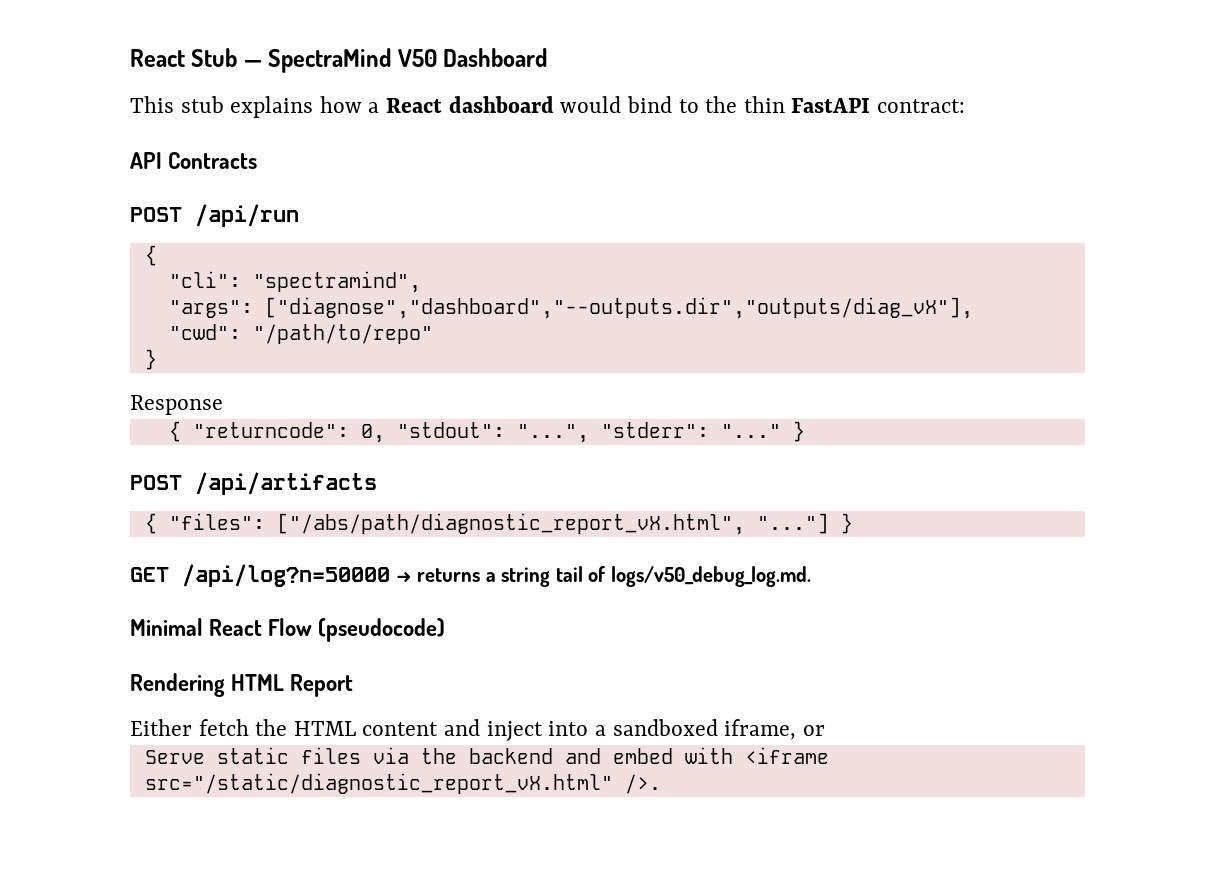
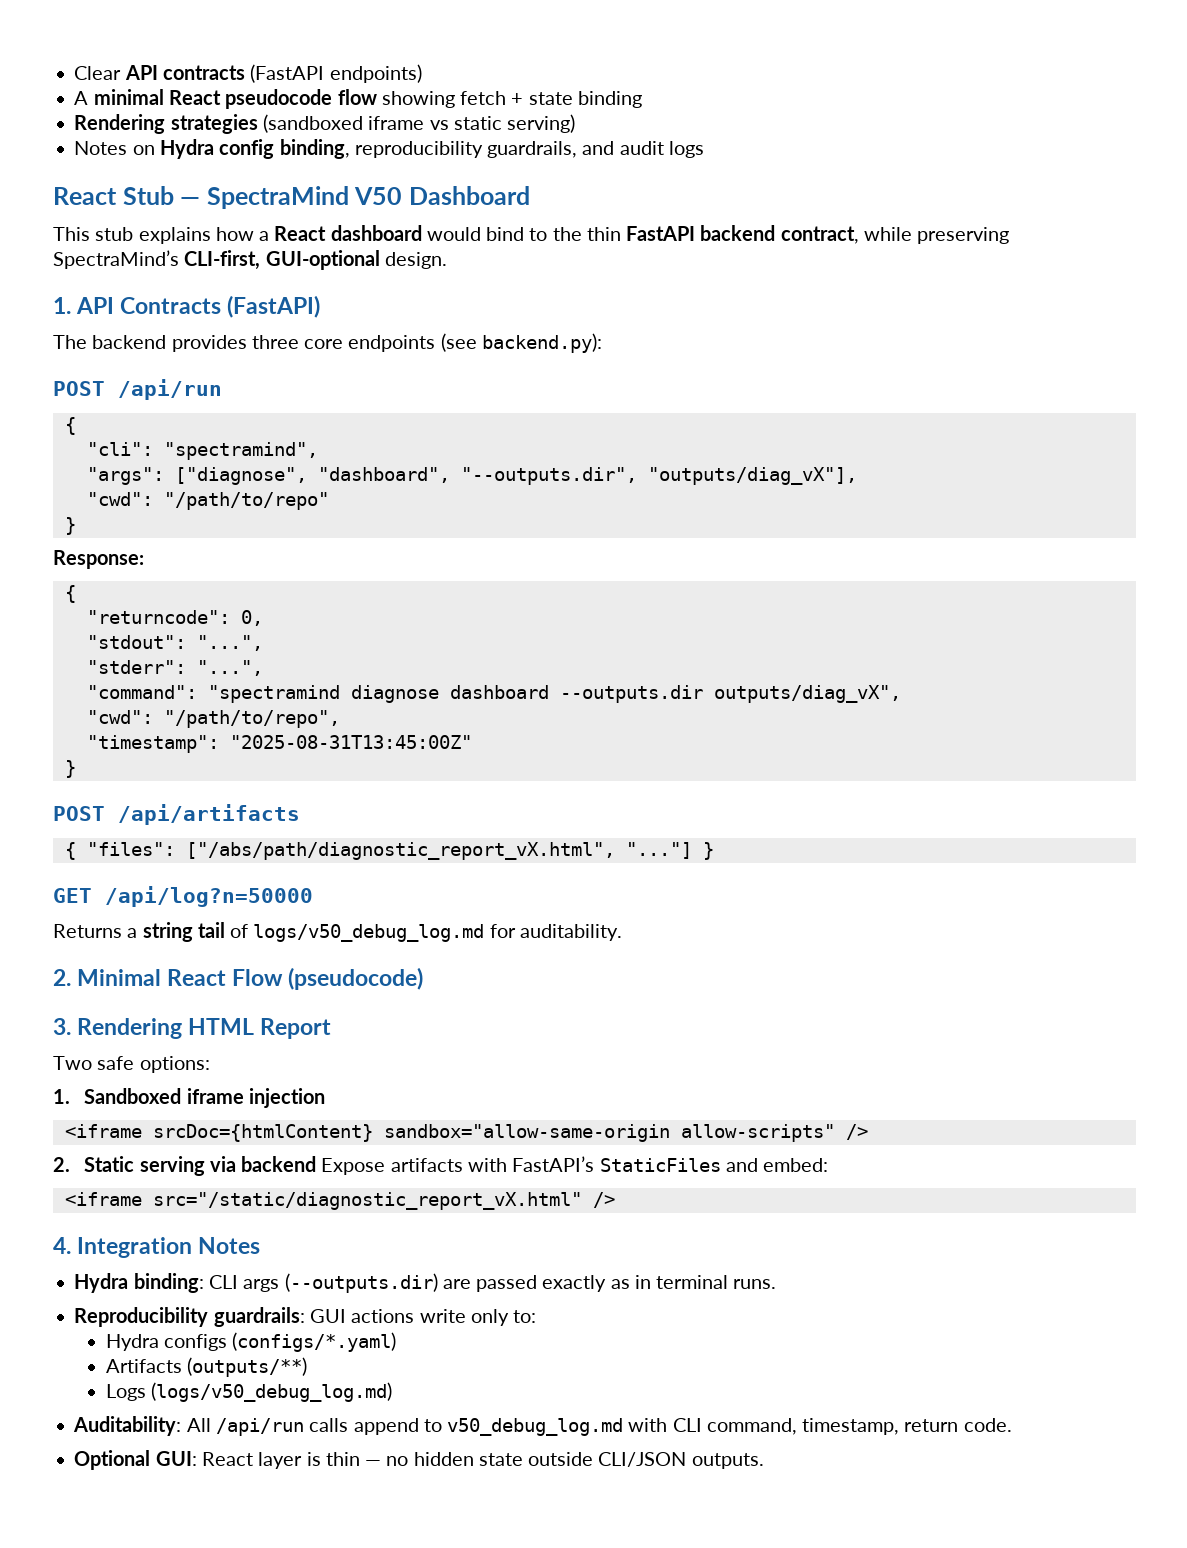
(130, 58) none -> [74,64,422,83] [74,89,642,109] [74,114,576,134] [74,139,704,159] Clear API contracts (FastAPI endpoints) // A minimal React pseudocode flow showing fetch + state binding // Rendering strategies (sandboxed iframe vs static serving) // Notes on Hydra config binding, reproducibility guardrails, and audit logs //
[876,99,965,113] [130,152,258,169] contract: // API Contracts -> [700,225,1010,244] [53,250,447,270] [53,295,321,318] [53,333,602,353] backend contract, while preserving SpectraMind’s CLI-first, GUI-optional design. // 1. API Contracts (FastAPI) // The backend provides three core endpoints (see backend.py):
[264,297,973,319] ["diagnose","dashboard","--outputs.dir","outputs/diag_vX"], -> [174,467,857,485] ["diagnose", "dashboard", "--outputs.dir", "outputs/diag_vX"],
[130,395,223,415] [168,421,181,442] Response // { -> [53,550,144,569] [64,585,76,603] Response: // { //
(385, 433) none -> (263, 618) //
[600,422,781,438] "stderr": "..." -> [86,660,263,676] [86,685,901,703] [86,710,340,728] [86,735,472,753] // "stderr": "...", // "command": "spectramind diagnose dashboard --outputs.dir outputs/diag_vX", // "cwd": "/path/to/repo", // "timestamp": "2025-08-31T13:45:00Z" //
[395,568,481,582] → returns -> [53,924,122,938] // Returns
[610,566,811,587] logs/v50_debug_log.md. // -> [253,924,622,942] [53,969,71,986] logs/v50_debug_log.md for auditability. // 2.
(446, 630) none -> [53,1018,71,1035] 3.
[130,719,825,741] [144,747,829,764] [144,773,661,794] Either fetch the HTML content and inject into a sandboxed iframe, or // Serve static files via the backend and embed with <iframe src="/static/diagnostic_report_vX.html" />. -> [53,1056,210,1073] [53,1088,325,1108] [64,1124,868,1142] [53,1156,829,1176] [64,1192,615,1210] [53,1237,261,1258] [74,1273,777,1293] [74,1307,537,1327] [105,1332,397,1352] [105,1357,308,1377] [105,1382,393,1402] [73,1416,1012,1436] [74,1450,764,1470] Two safe options: // 1. Sandboxed iframe injection // <iframe srcDoc={htmlContent} sandbox="allow-same-origin allow-scripts" /> // 2. Static serving via backend Expose artifacts with FastAPI’s StaticFiles and embed: // <iframe src="/static/diagnostic_report_vX.html" /> // 4. Integration Notes // Hydra binding: CLI args (--outputs.dir) are passed exactly as in terminal runs. // Reproducibility guardrails: GUI actions write only to: // Hydra configs (configs/*.yaml) // Artifacts (outputs/**) // Logs (logs/v50_debug_log.md) // Auditability: All /api/run calls append to v50_debug_log.md with CLI command, timestamp, return code. // Optional GUI: React layer is thin — no hidden state outside CLI/JSON outputs.

